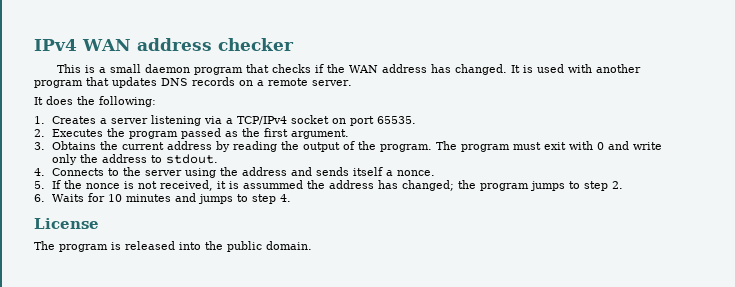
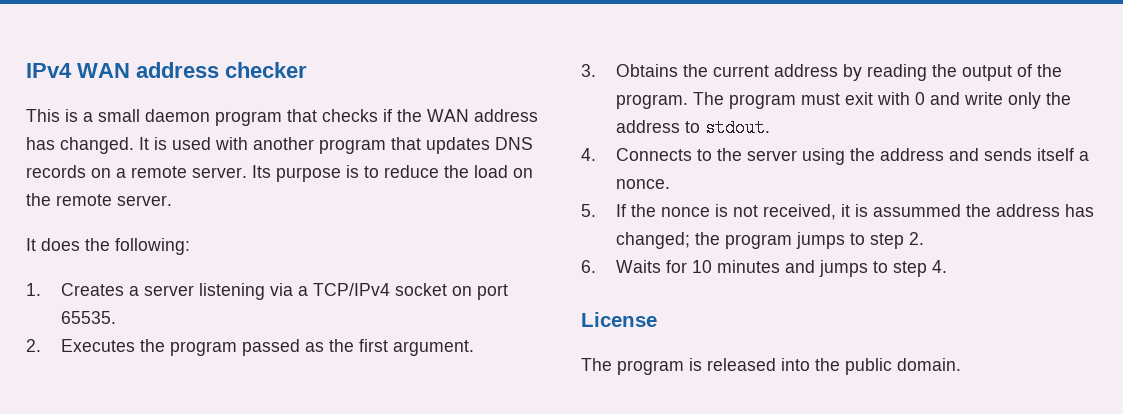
(352, 83) none -> [252,165,533,182] [26,193,172,206] Its purpose is to reduce the load on the remote server.

